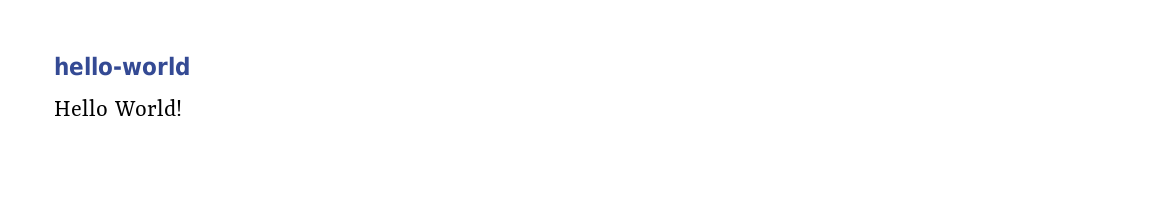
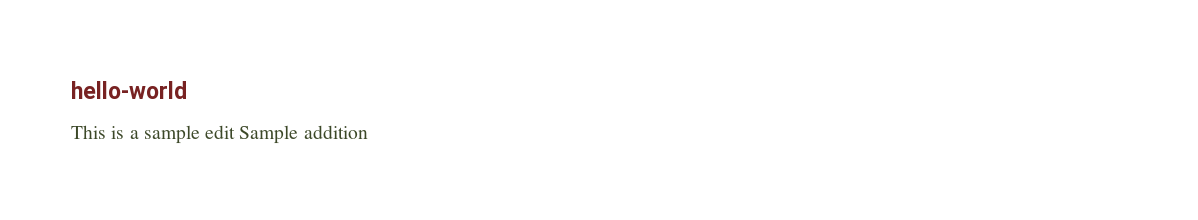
[54,99,182,116] Hello World! -> [71,125,368,144] This is a sample edit Sample addition

